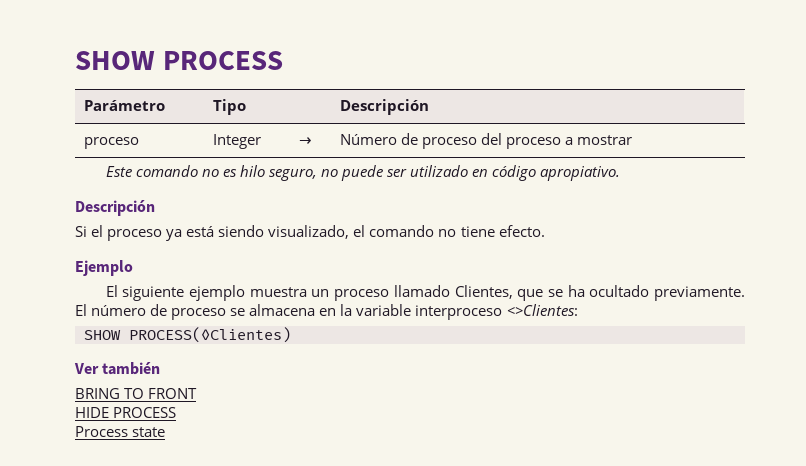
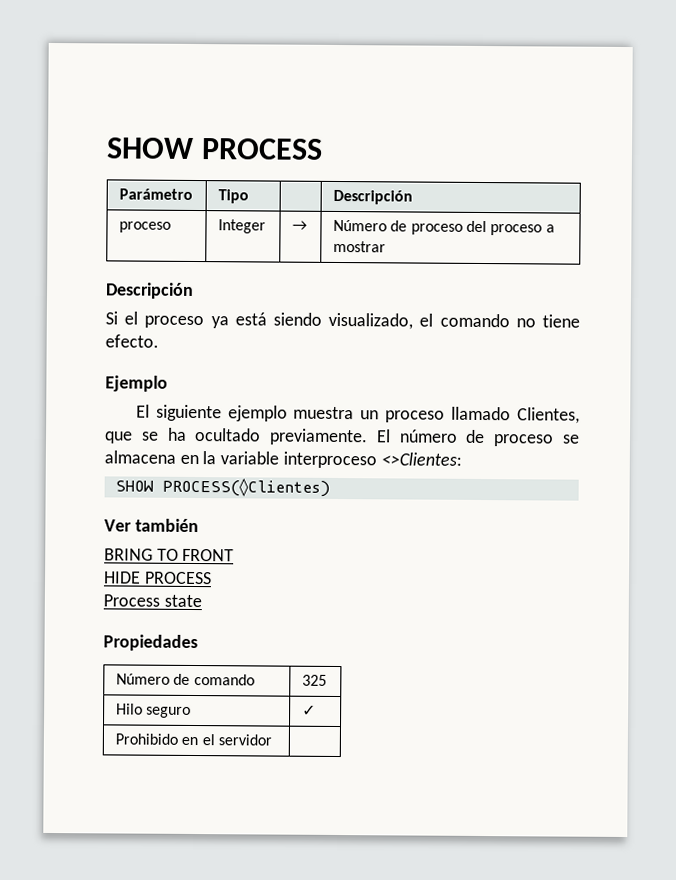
[105,165,621,181] // Este comando no es hilo seguro, no puede ser utilizado en código apropiativo. -> (386, 246) none
(166, 432) none -> [103,634,198,652] [115,673,255,686] [301,674,327,686] [115,703,192,718] [301,704,316,716] [114,733,272,746] // Propiedades // Número de comando | 325 // Hilo seguro | ✓ // Prohibido en el servidor |

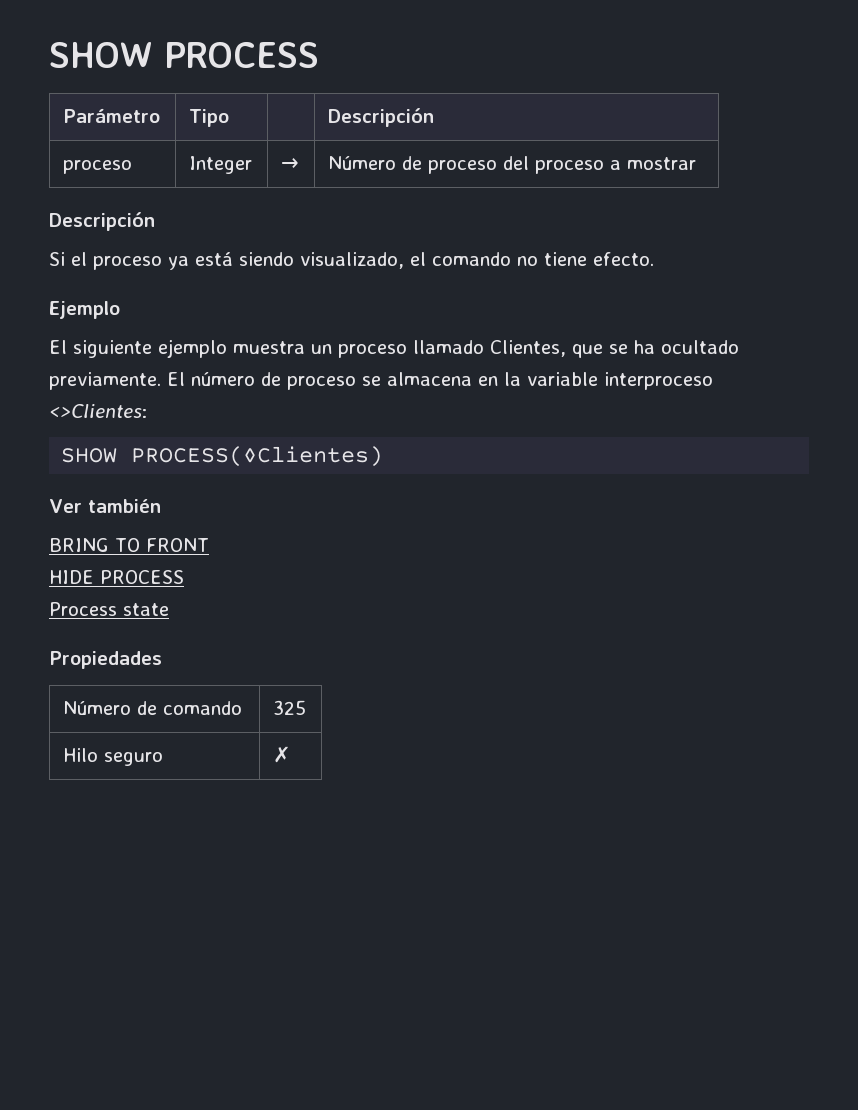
[301,704,316,716] [114,733,272,746] ✓ // Prohibido en el servidor | -> [273,746,292,763] ✗

